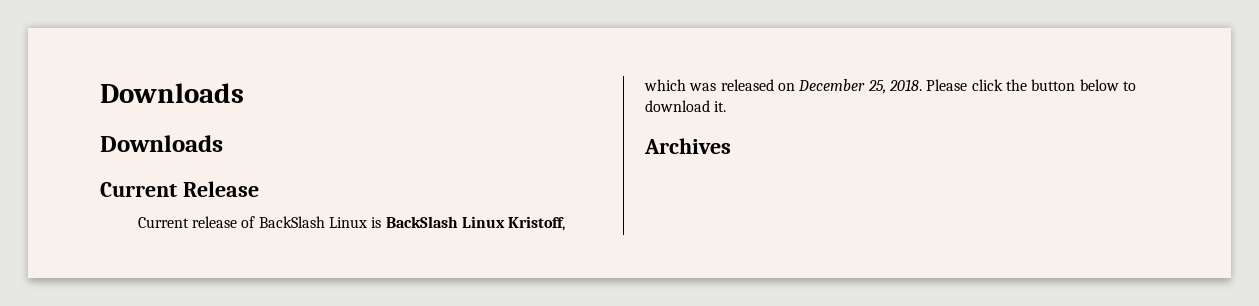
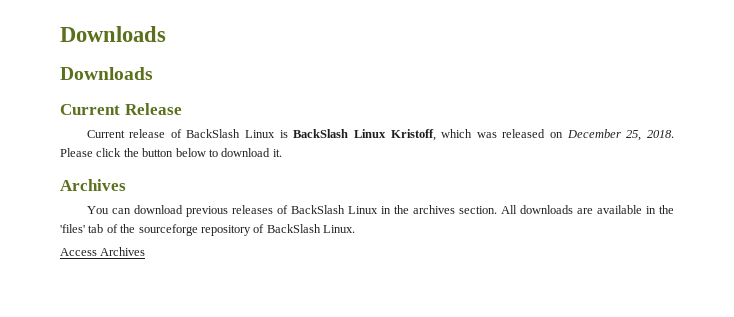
(731, 146) none -> [86,205,674,217] [60,224,355,236] [60,247,146,256] // You can download previous releases of BackSlash Linux in the archives section. All downloads are available in the 'files' tab of the sourceforge repository of BackSlash Linux. // Access Archives

